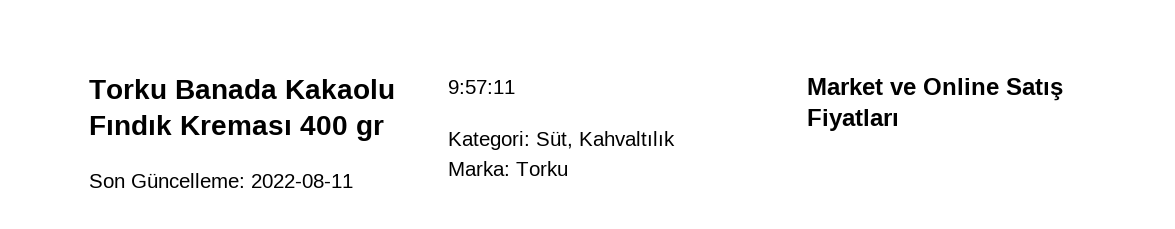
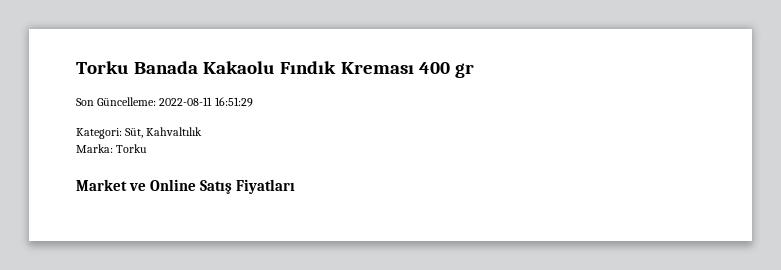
[448,80,515,94] 9:57:11 -> [214,97,253,107] 16:51:29

